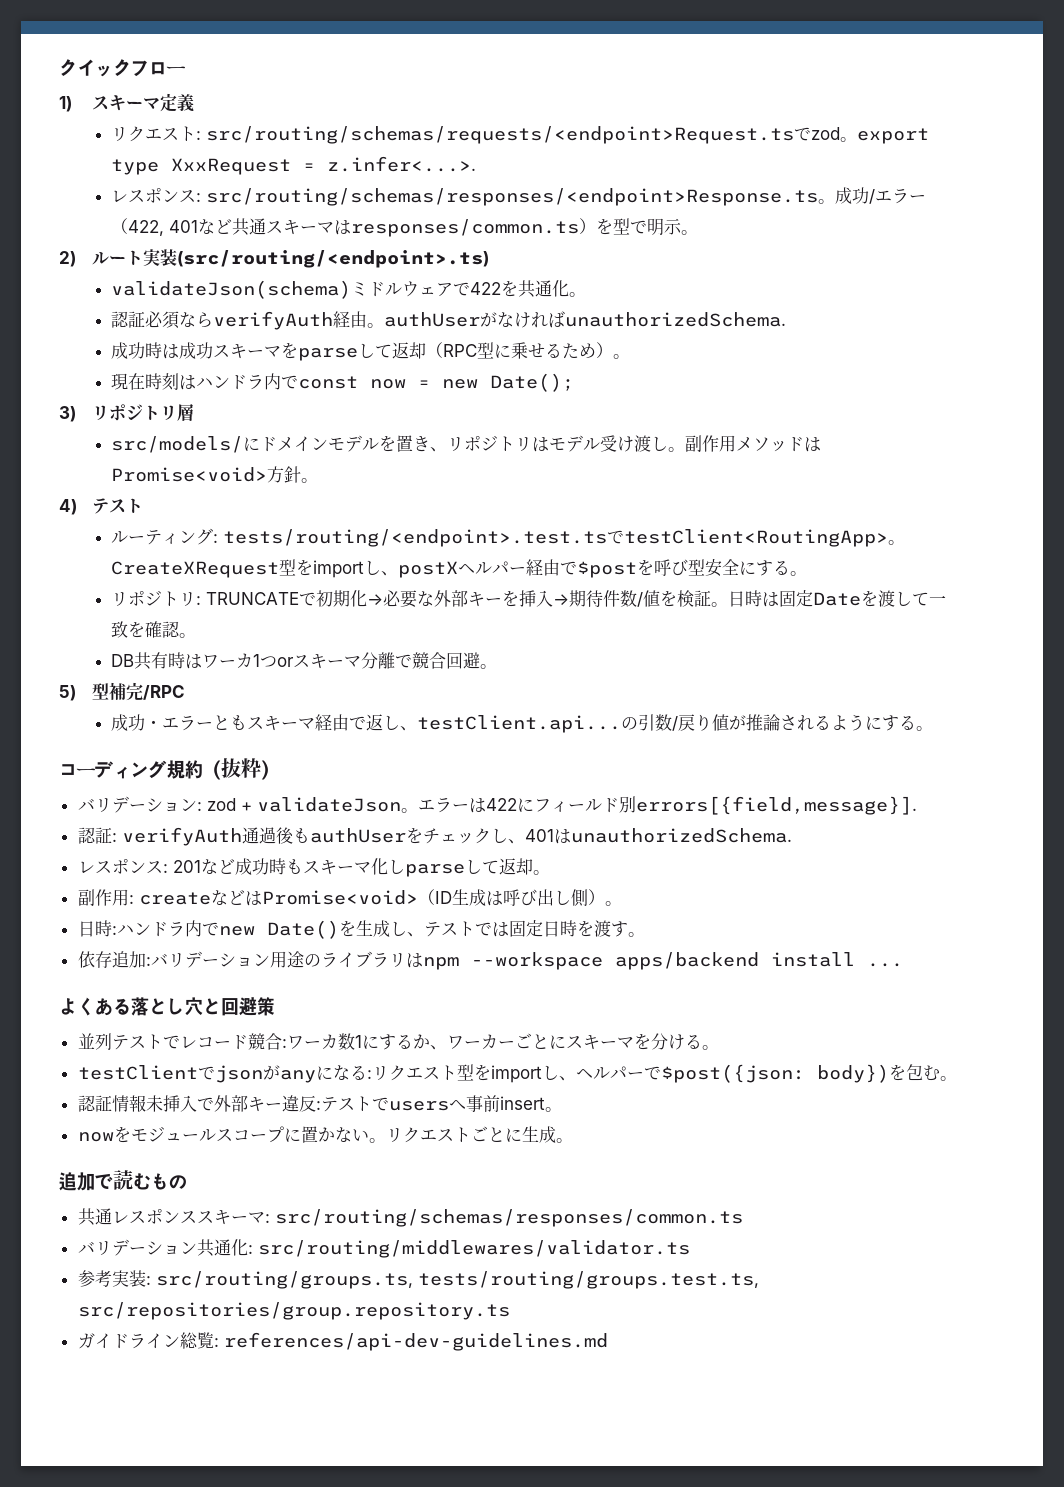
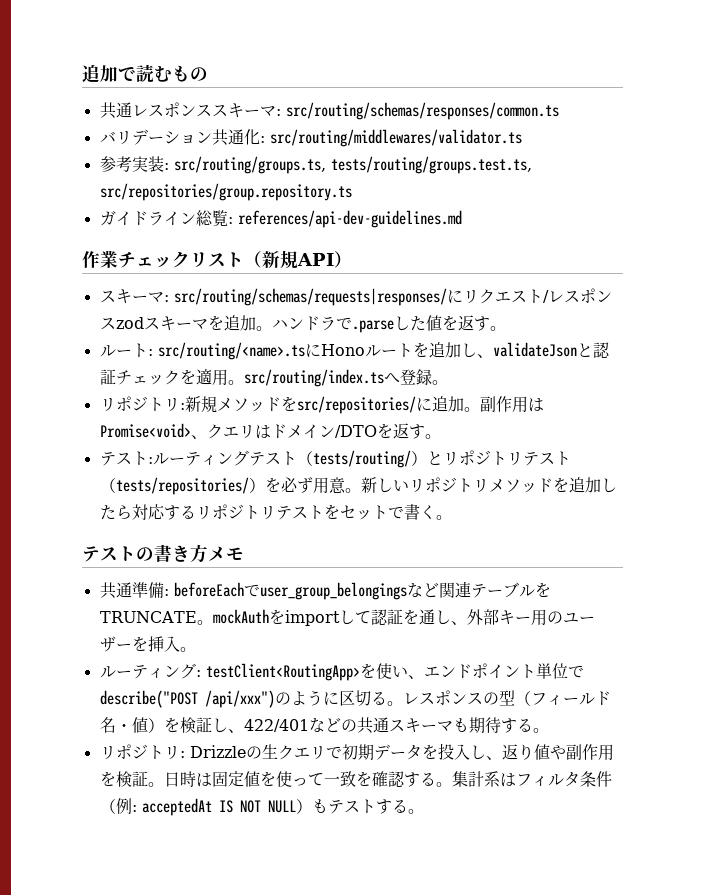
[59,59,185,77] [59,93,195,112] [111,126,930,144] [111,156,477,175] [111,187,927,206] [111,218,699,237] [59,249,490,268] [111,280,587,299] [111,311,787,330] [111,342,631,361] [111,373,575,392] [59,404,195,422] [111,435,822,453] [111,466,319,483] [59,498,144,515] [111,528,906,547] [111,559,808,578] [111,590,947,608] [111,621,197,638] [111,652,498,670] [59,682,186,701] [111,714,934,733] [59,758,279,780] [77,796,917,815] [77,827,792,846] [77,858,550,877] [77,889,622,907] [77,920,645,939] [77,951,903,970] [59,997,275,1016] [77,1033,719,1050] [77,1064,957,1083] [77,1095,562,1112] [77,1126,573,1143] クイックフロー // 1)スキーマ定義 // リクエスト: src/routing/schemas/requests/<endpoint>Request.tsでzod。export type XxxRequest = z.infer<...>. // レスポンス: src/routing/schemas/responses/<endpoint>Response.ts。成功/エラー（422, 401など共通スキーマはresponses/common.ts）を型で明示。 // 2)ルート実装(src/routing/<endpoint>.ts) // validateJson(schema)ミドルウェアで422を共通化。 // 認証必須ならverifyAuth経由。authUserがなければunauthorizedSchema. // 成功時は成功スキーマをparseして返却（RPC型に乗せるため）。 // 現在時刻はハンドラ内でconst now = new Date(); // 3)リポジトリ層 // src/models/にドメインモデルを置き、リポジトリはモデル受け渡し。副作用メソッドはPromise<void>方針。 // 4)テスト // ルーティング: tests/routing/<endpoint>.test.tsでtestClient<RoutingApp>。CreateXRequest型をimportし、postXヘルパー経由で$postを呼び型安全にする。 // リポジトリ: TRUNCATEで初期化→必要な外部キーを挿入→期待件数/値を検証。日時は固定Dateを渡して一致を確認。 // DB共有時はワーカ1つorスキーマ分離で競合回避。 // 5)型補完/RPC // 成功・エラーともスキーマ経由で返し、testClient.api...の引数/戻り値が推論されるようにする。 // コーディング規約（抜粋） // バリデーション: zod + validateJson。エラーは422にフィールド別errors[{field,message}]. // 認証: verifyAuth通過後もauthUserをチェックし、401はunauthorizedSchema. // レスポンス: 201など成功時もスキーマ化しparseして返却。 // 副作用: createなどはPromise<void>（ID生成は呼び出し側）。 // 日時:ハンドラ内でnew Date()を生成し、テストでは固定日時を渡す。 // 依存追加:バリデーション用途のライブラリはnpm --workspace apps/backend install ... // よくある落とし穴と回避策 // 並列テストでレコード競合:ワーカ数1にするか、ワーカーごとにスキーマを分ける。 // testClientでjsonがanyになる:リクエスト型をimportし、ヘルパーで$post({json: body})を包む。 // 認証情報未挿入で外部キー違反:テストでusersへ事前insert。 // nowをモジュールスコープに置かない。リクエストごとに生成。 // -> (82, 73) none
(608, 1341) none -> [82,250,352,269] [99,288,612,306] [99,315,506,333] [99,342,610,360] [99,368,448,387] [99,396,544,414] [99,423,441,439] [99,450,571,468] [99,477,617,495] [99,504,452,520] [82,544,244,563] [99,581,551,600] [99,609,595,626] [99,636,196,652] [99,663,584,681] [99,690,611,708] [99,717,549,734] [99,743,614,761] [99,771,612,787] [99,798,424,816] // 作業チェックリスト（新規API） // スキーマ: src/routing/schemas/requests|responses/にリクエスト/レスポンスzodスキーマを追加。ハンドラで.parseした値を返す。 // ルート: src/routing/<name>.tsにHonoルートを追加し、validateJsonと認証チェックを適用。src/routing/index.tsへ登録。 // リポジトリ:新規メソッドをsrc/repositories/に追加。副作用はPromise<void>、クエリはドメイン/DTOを返す。 // テスト:ルーティングテスト（tests/routing/）とリポジトリテスト（tests/repositories/）を必ず用意。新しいリポジトリメソッドを追加したら対応するリポジトリテストをセットで書く。 // テストの書き方メモ // 共通準備: beforeEachでuser_group_belongingsなど関連テーブルをTRUNCATE。mockAuthをimportして認証を通し、外部キー用のユーザーを挿入。 // ルーティング: testClient<RoutingApp>を使い、エンドポイント単位でdescribe("POST /api/xxx")のように区切る。レスポンスの型（フィールド名・値）を検証し、422/401などの共通スキーマも期待する。 // リポジトリ: Drizzleの生クエリで初期データを投入し、返り値や副作用を検証。日時は固定値を使って一致を確認する。集計系はフィルタ条件（例: acceptedAt IS NOT NULL）もテストする。

